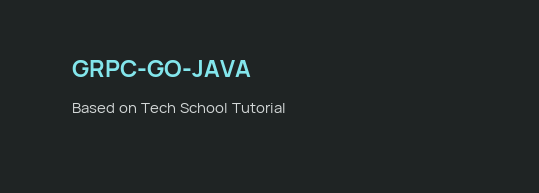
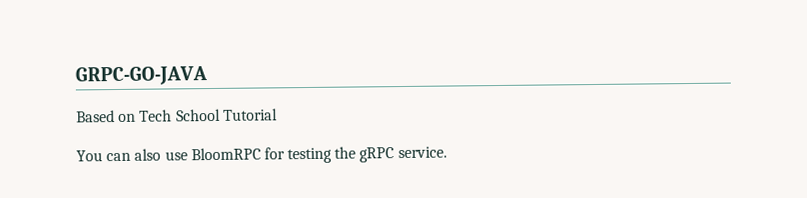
(287, 108) none -> [76,146,447,164] // You can also use BloomRPC for testing the gRPC service.

